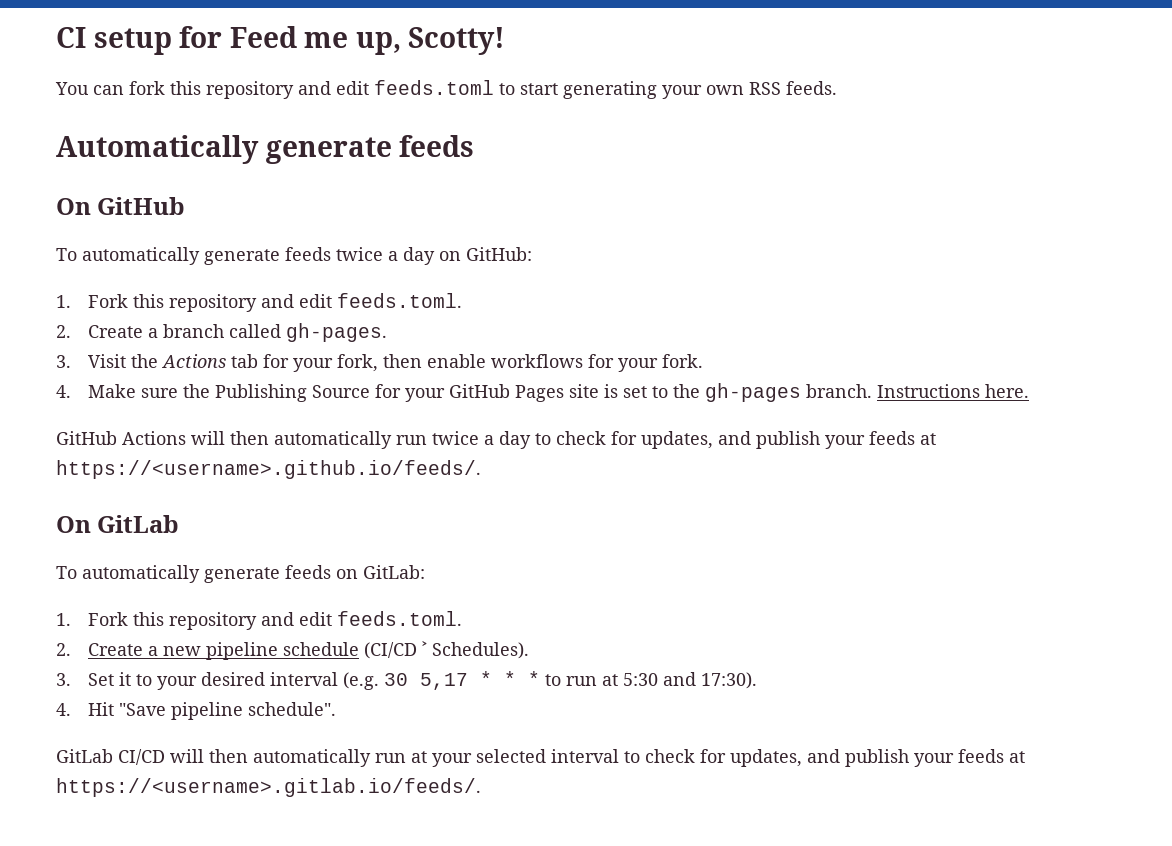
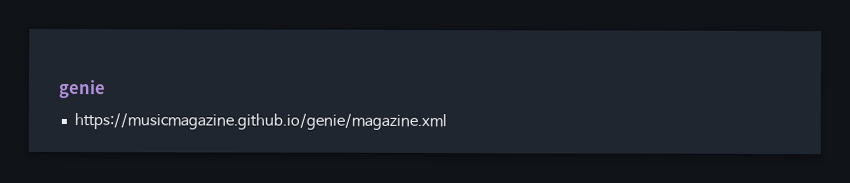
[56,26,506,55] [55,80,837,99] [56,135,475,164] [56,197,186,215] [56,247,532,265] [56,293,462,312] [56,323,387,342] [56,354,703,372] [56,383,1029,402] [56,431,936,449] [56,460,481,479] [56,515,180,533] [56,565,425,583] [56,611,462,630] [56,641,529,660] [56,671,757,690] [56,702,336,720] [56,749,1025,767] [56,778,481,797] CI setup for Feed me up, Scotty! // You can fork this repository and edit feeds.toml to start generating your own RSS feeds. // Automatically generate feeds // On GitHub // To automatically generate feeds twice a day on GitHub: // 1. Fork this repository and edit feeds.toml. // 2. Create a branch called gh-pages. // 3. Visit the Actions tab for your fork, then enable workflows for your fork. // 4. Make sure the Publishing Source for your GitHub Pages site is set to the gh-pages branch. Instructions here. // GitHub Actions will then automatically run twice a day to check for updates, and publish your feeds at https://<username>.github.io/feeds/. // On GitLab // To automatically generate feeds on GitLab: // 1. Fork this repository and edit feeds.toml. // 2. Create a new pipeline schedule (CI/CD ˃ Schedules). // 3. Set it to your desired interval (e.g. 30 5,17 * * * to run at 5:30 and 17:30). // 4. Hit "Save pipeline schedule". // GitLab CI/CD will then automatically run at your selected interval to check for updates, and publish your feeds at https://<username>.gitlab.io/feeds/. -> [58,79,106,99] [73,113,447,131] genie // https://musicmagazine.github.io/genie/magazine.xml

